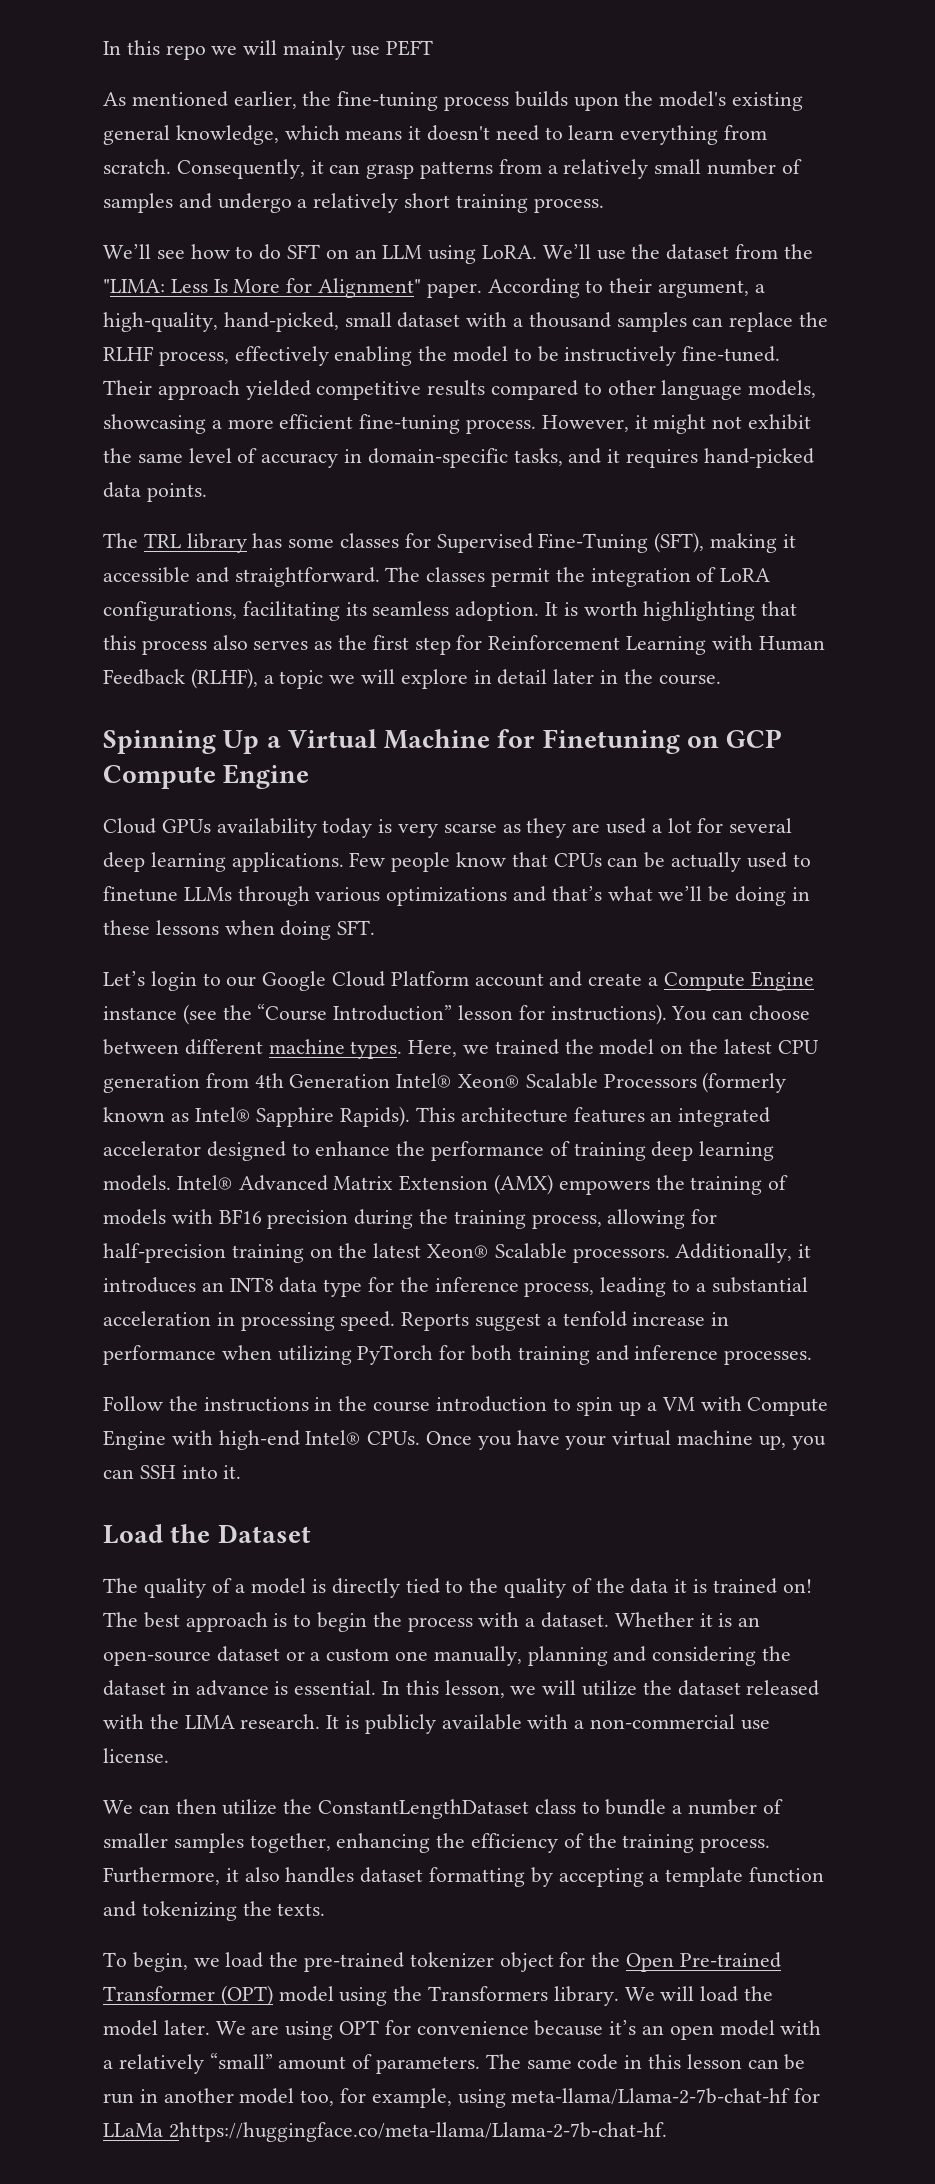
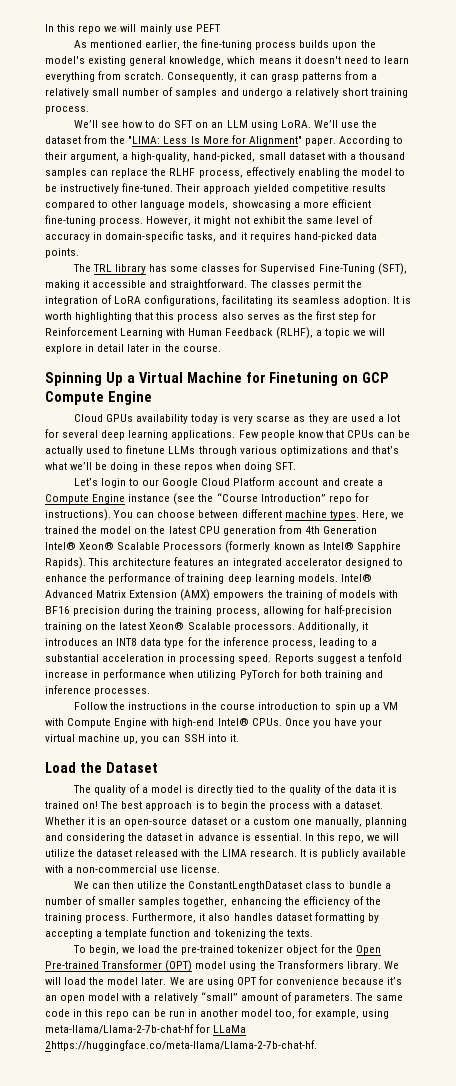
[155,920,219,935] lessons -> [183,463,213,472] repos
[458,1005,514,1020] lesson -> [328,495,352,504] repo
[444,1680,505,1698] lesson, -> [338,834,365,843] repo,
[686,2054,742,2069] lesson -> [106,1010,130,1019] repo

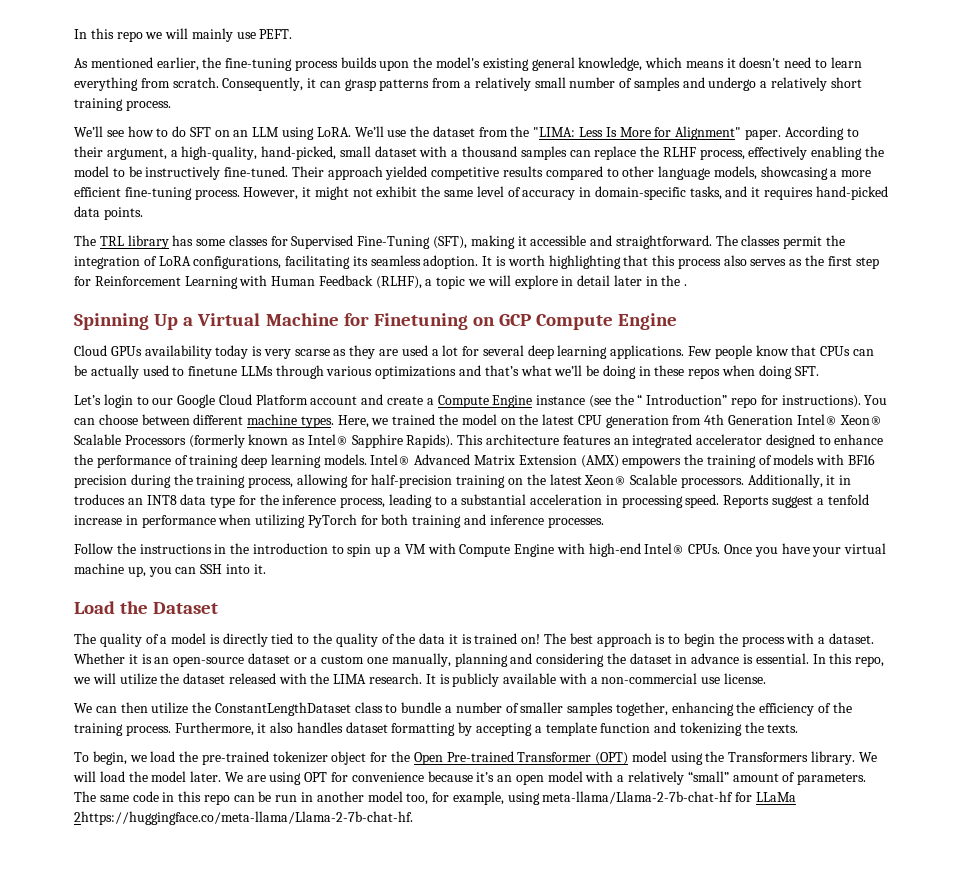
[195,24,221,32] PEFT -> [259,29,293,39] PEFT.
[182,345,221,352] course. -> [684,284,688,286] .
[216,493,258,502] “Course -> [637,394,643,405] “
[45,638,98,646] introduces -> [839,475,852,485] [74,494,125,505] in troduces
[220,703,256,710] course -> (250, 548) none

